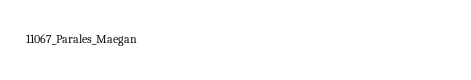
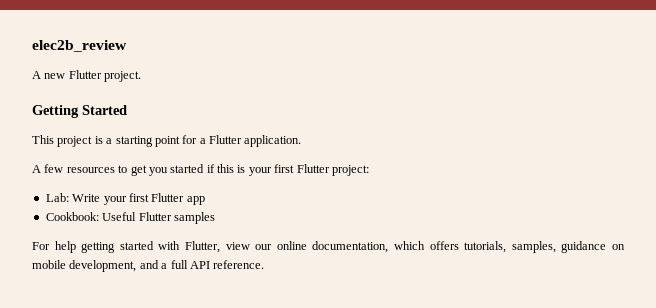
[26,34,137,46] 11067_Parales_Maegan -> [32,40,127,52] [32,70,142,82] [32,105,127,118] [32,135,302,147] [32,164,369,176] [45,193,205,205] [45,212,215,224] [32,241,626,253] [32,260,265,272] elec2b_review // A new Flutter project. // Getting Started // This project is a starting point for a Flutter application. // A few resources to get you started if this is your first Flutter project: // Lab: Write your first Flutter app // Cookbook: Useful Flutter samples // For help getting started with Flutter, view our online documentation, which offers tutorials, samples, guidance on mobile development, and a full API reference.

